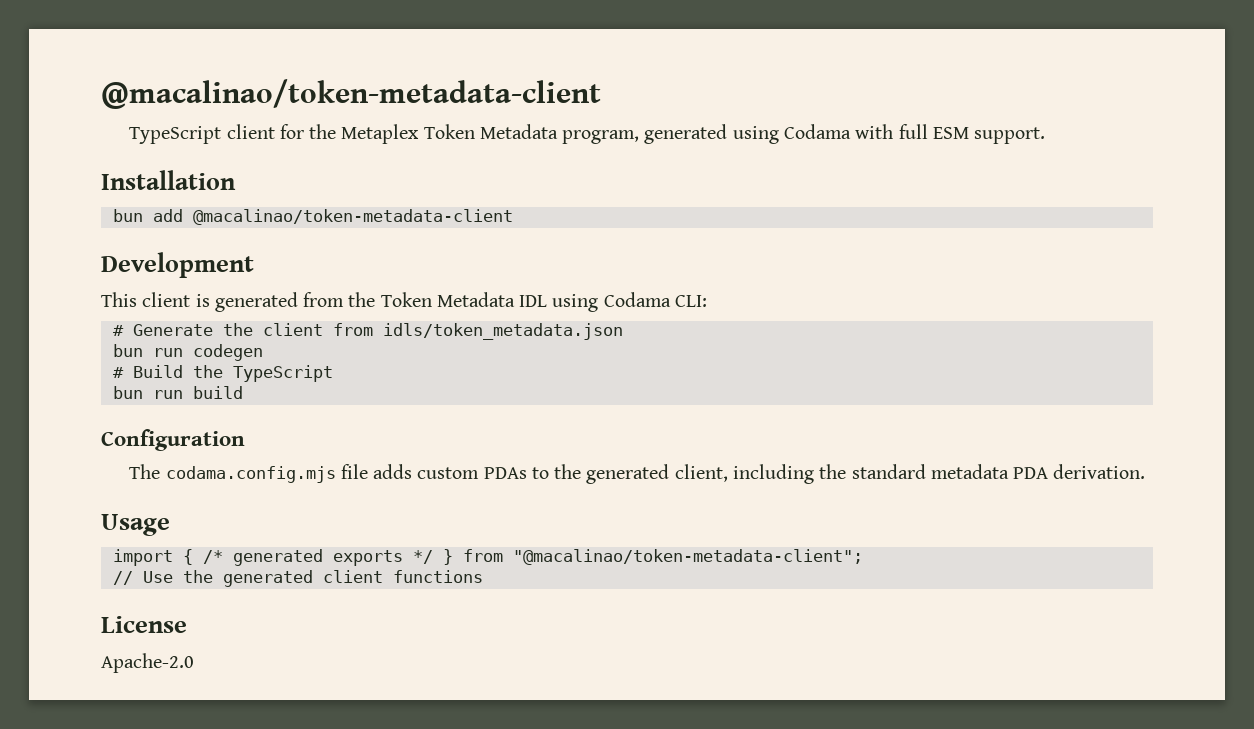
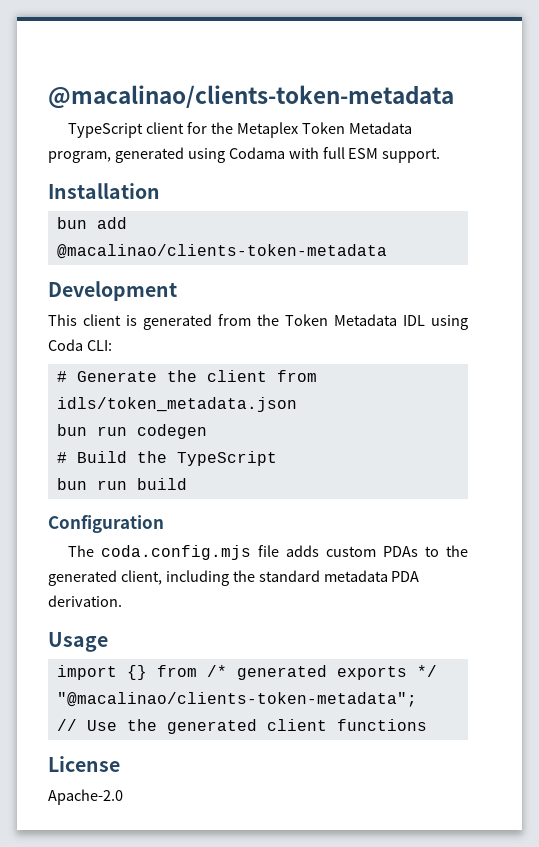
[101,79,601,109] @macalinao/token-metadata-client -> [48,85,454,109] @macalinao/clients-token-metadata
[192,209,513,225] @macalinao/token-metadata-client -> [56,244,387,259] @macalinao/clients-token-metadata
[603,292,671,307] Codama -> [48,339,83,351] Coda
[165,466,336,483] codama.config.mjs -> [101,545,252,560] coda.config.mjs
[182,549,193,565] { -> [126,665,197,680] {} from
[442,549,863,565] } from "@macalinao/token-metadata-client"; -> [56,692,417,707] "@macalinao/clients-token-metadata";

